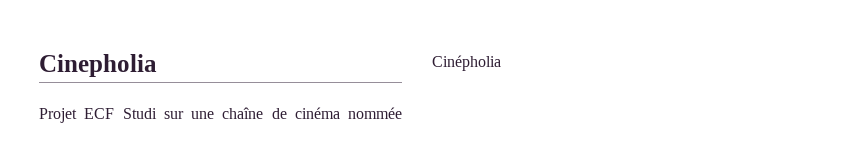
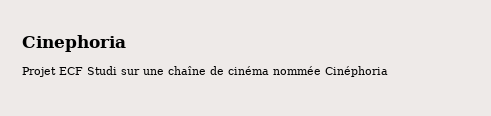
[39,54,157,77] Cinepholia -> [22,35,126,52] Cinephoria
[432,55,501,71] Cinépholia -> [325,66,388,77] Cinéphoria

